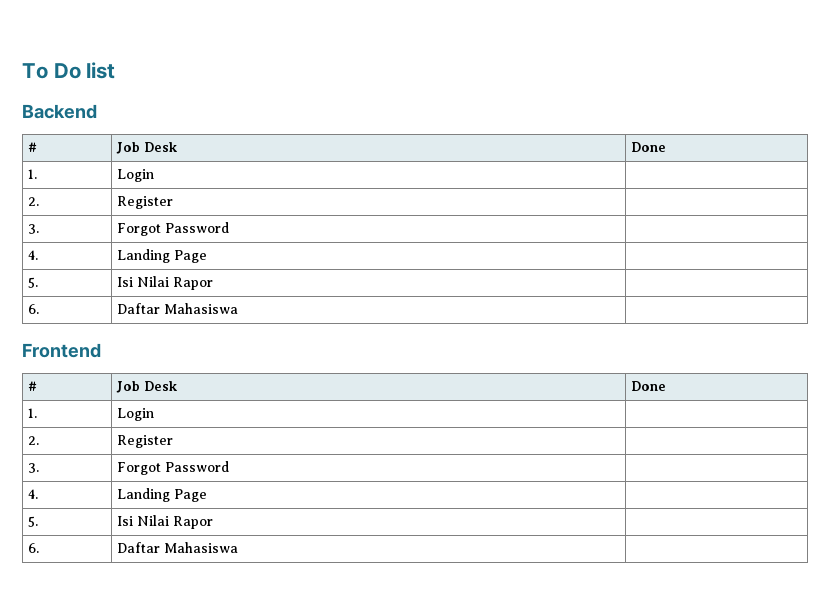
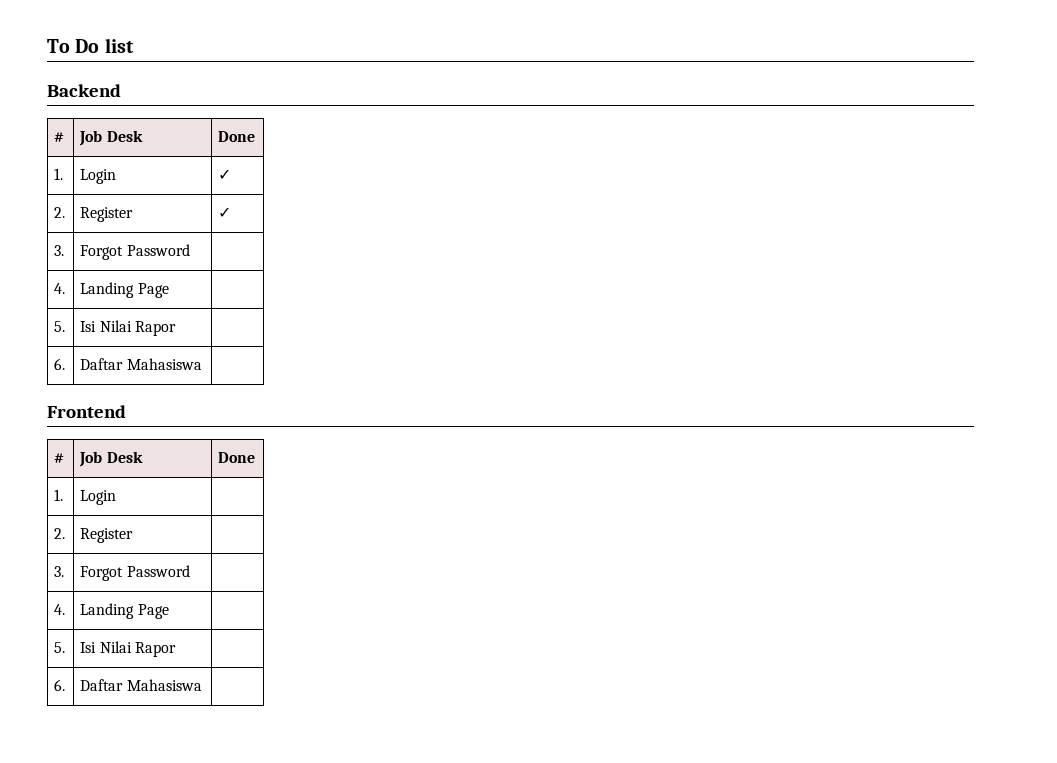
[27,197,39,206] [116,196,173,209] // 2. | Register | -> [218,169,232,180] [54,207,66,218] [80,207,134,222] [218,207,232,218] ✓ // 2. | Register | ✓

